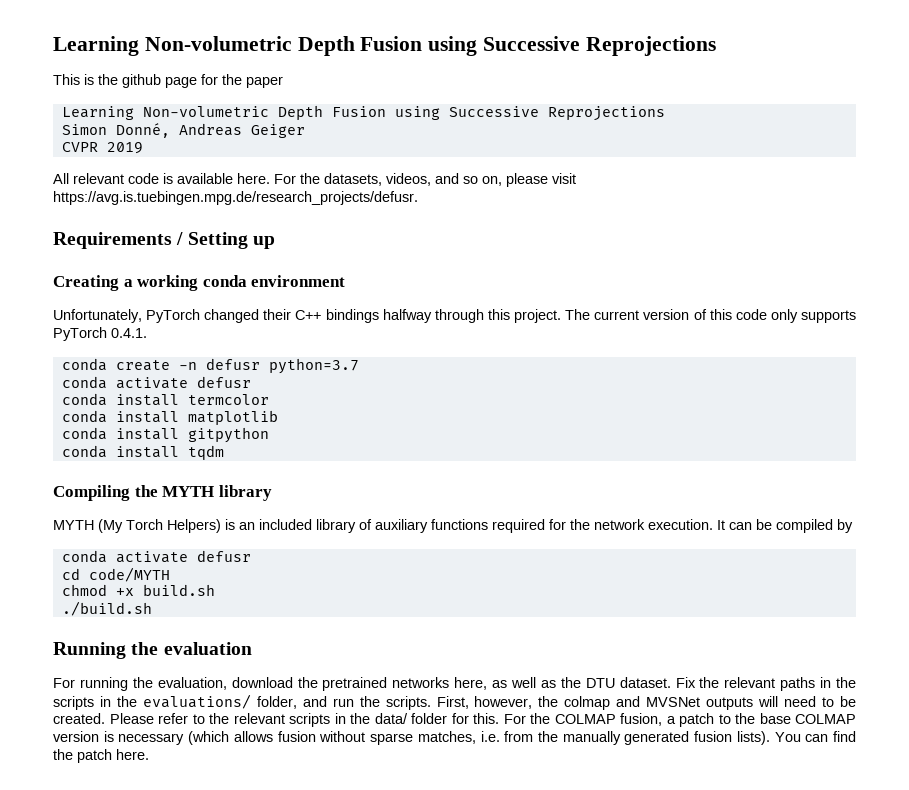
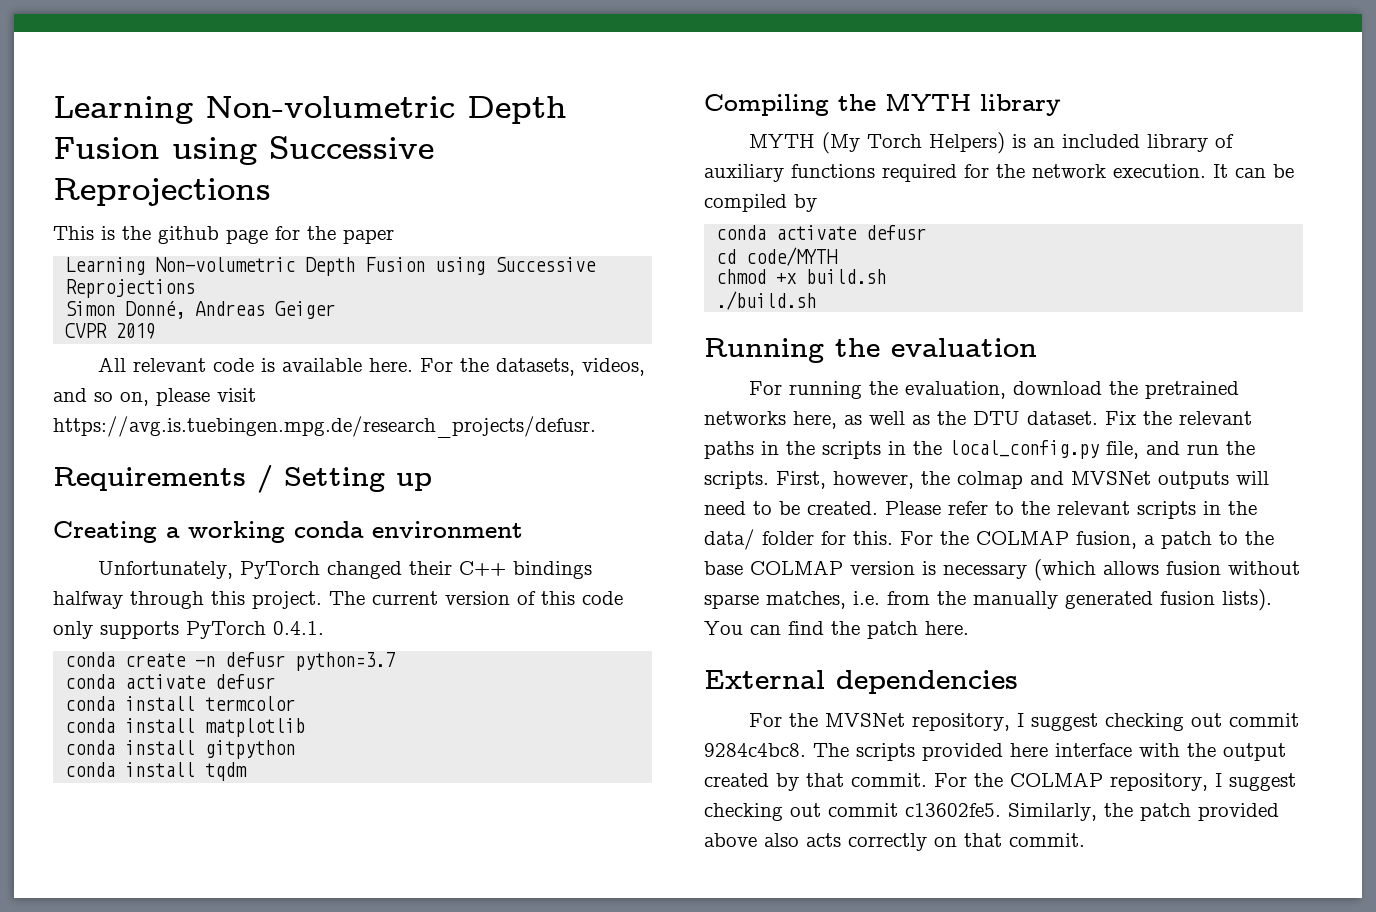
[142,694,297,709] evaluations/ folder, -> [949,440,1139,459] local_config.py file,
(149, 754) none -> [704,670,1018,694] [749,713,1300,731] [704,743,1286,761] [704,772,1296,791] [704,803,1279,821] [704,833,1085,851] // External dependencies // For the MVSNet repository, I suggest checking out commit 9284c4bc8. The scripts provided here interface with the output created by that commit. For the COLMAP repository, I suggest checking out commit c13602fe5. Similarly, the patch provided above also acts correctly on that commit.

